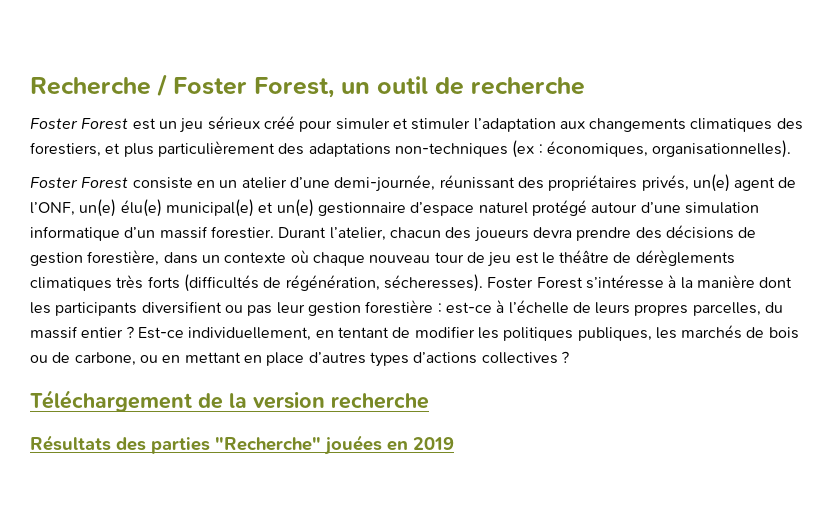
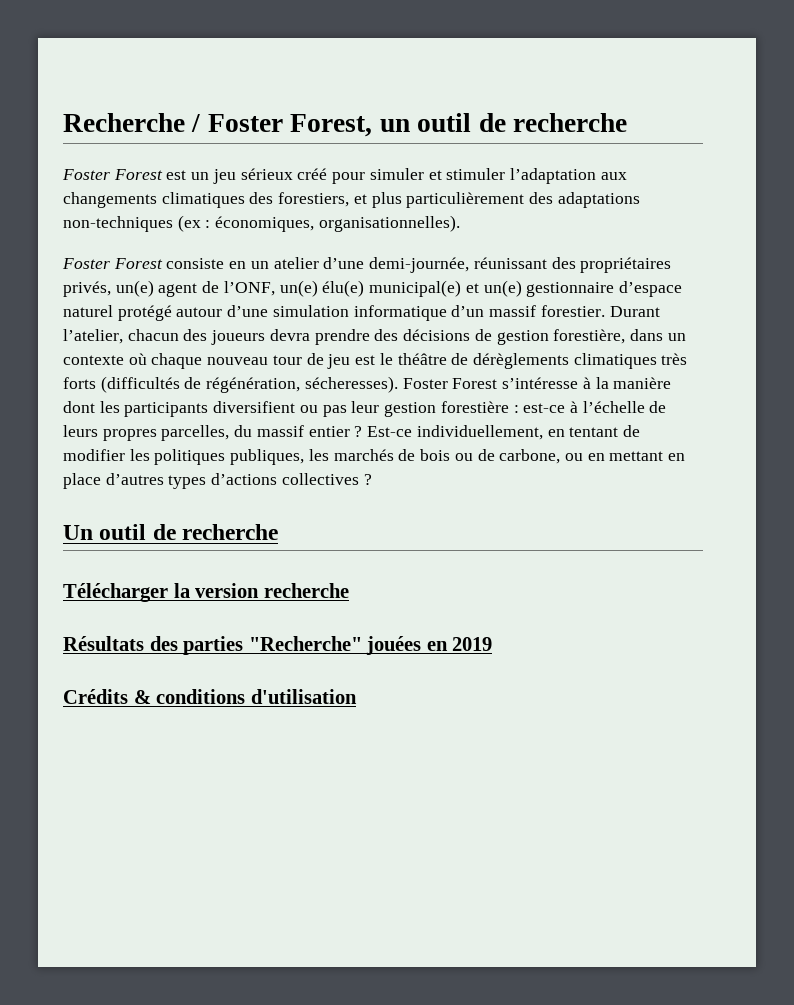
[30,390,223,412] Téléchargement de -> [63,524,279,540] [63,583,168,602] Un outil de recherche // Télécharger
(454, 443) none -> [63,689,357,704] // Crédits & conditions d'utilisation

